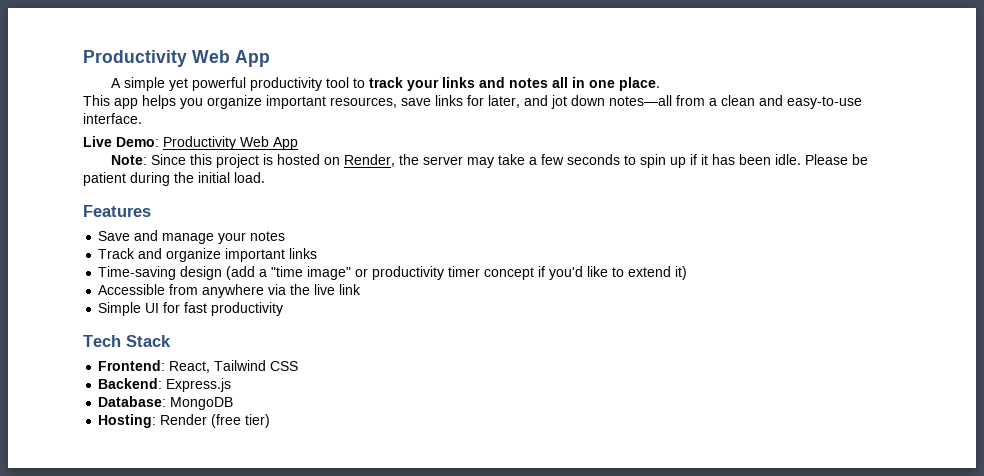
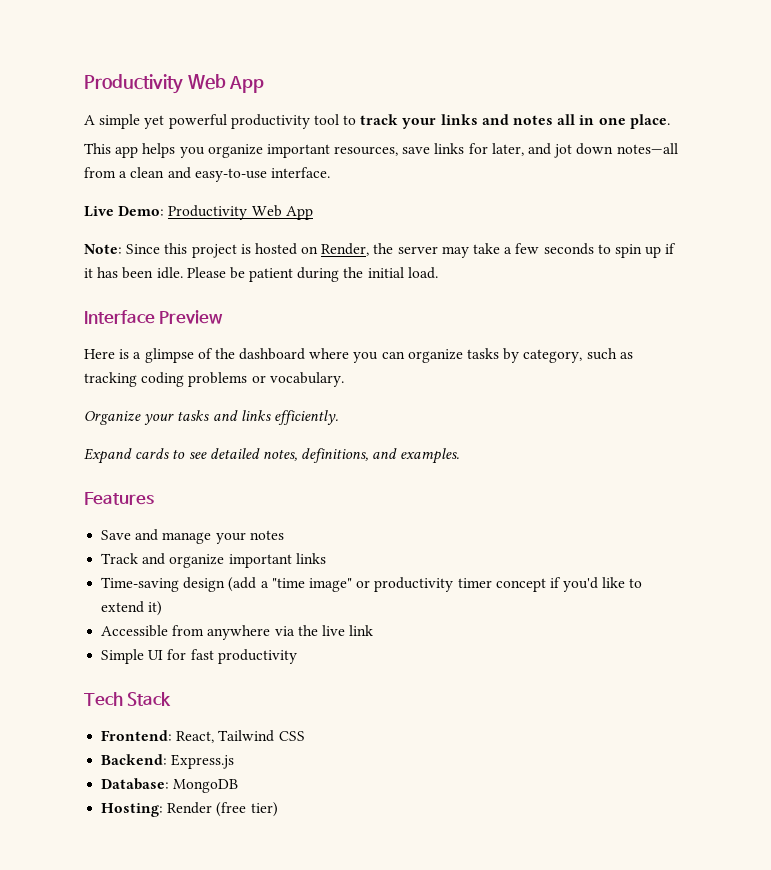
(265, 177) none -> [84,310,224,324] [84,348,633,363] [84,372,344,387] [84,410,338,425] [84,448,460,464] // Interface Preview // Here is a glimpse of the dashboard where you can organize tasks by category, such as tracking coding problems or vocabulary. // Organize your tasks and links efficiently. // Expand cards to see detailed notes, definitions, and examples.

